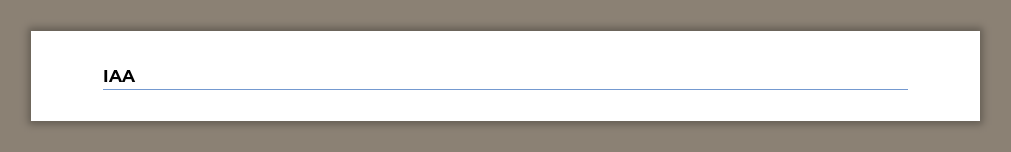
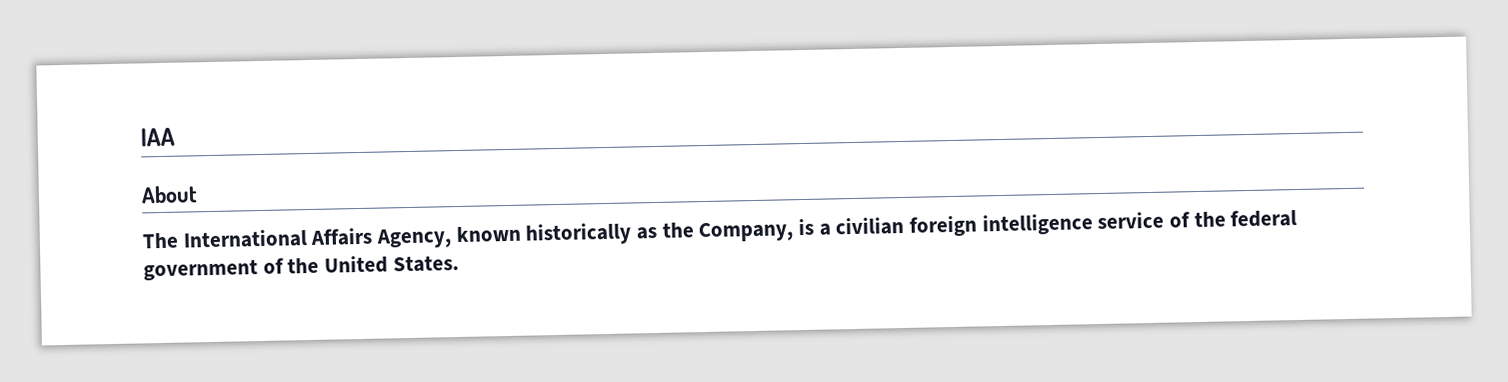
(136, 76) none -> [141,185,198,204] [142,209,1298,249] [143,255,459,281] // About // The International Affairs Agency, known historically as the Company, is a civilian foreign intelligence service of the federal government of the United States.

